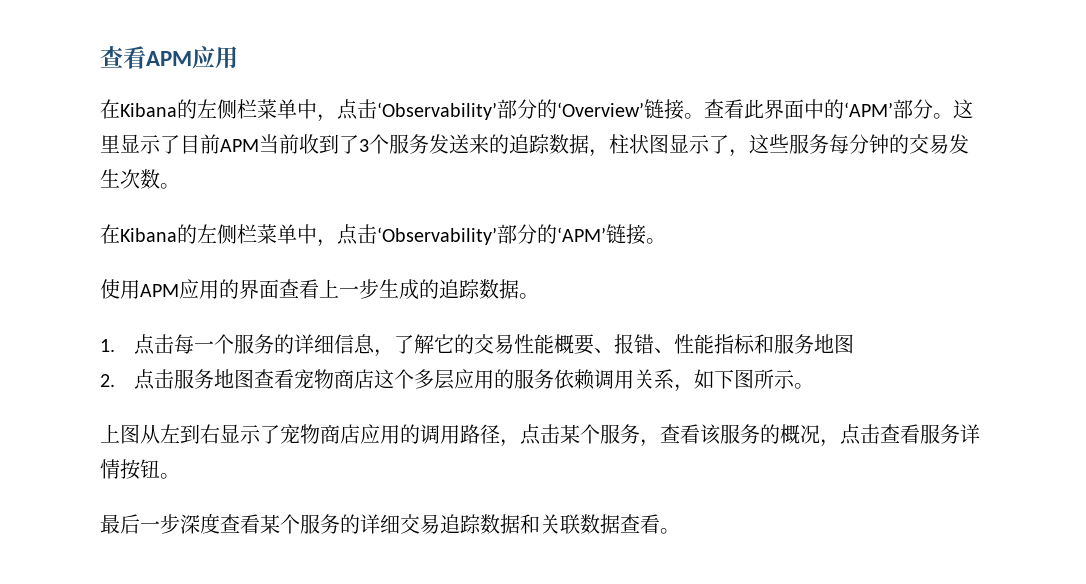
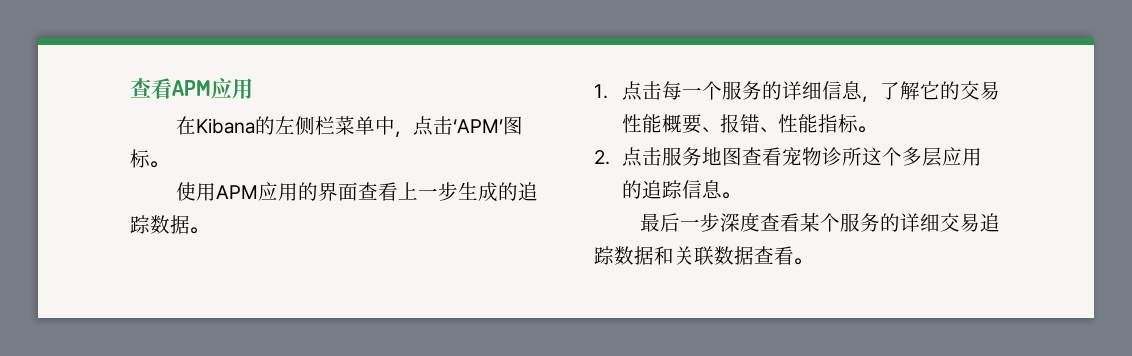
[377,99,973,120] [100,134,969,157] [100,169,180,189] [100,224,646,247] ‘Observability’部分的‘Overview’链接。查看此界面中的‘APM’部分。这里显示了目前APM当前收到了3个服务发送来的追踪数据，柱状图显示了，这些服务每分钟的交易发生次数。 // 在Kibana的左侧栏菜单中，点击‘Observability’部分的‘APM’链接 -> [452,116,523,135] [130,149,151,168] ‘APM’图标
[753,334,854,354] 和服务地图 -> [858,126,877,133] 。
[333,369,374,389] 商店 -> [822,147,863,166] 诊所
[513,369,814,392] [100,424,980,447] [100,459,160,480] 服务依赖调用关系，如下图所示。 // 上图从左到右显示了宠物商店应用的调用路径，点击某个服务，查看该服务的概况，点击查看服务详情按钮 -> [642,180,723,199] 追踪信息

